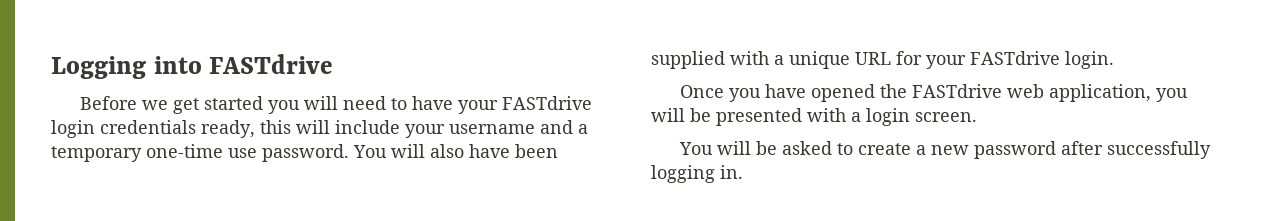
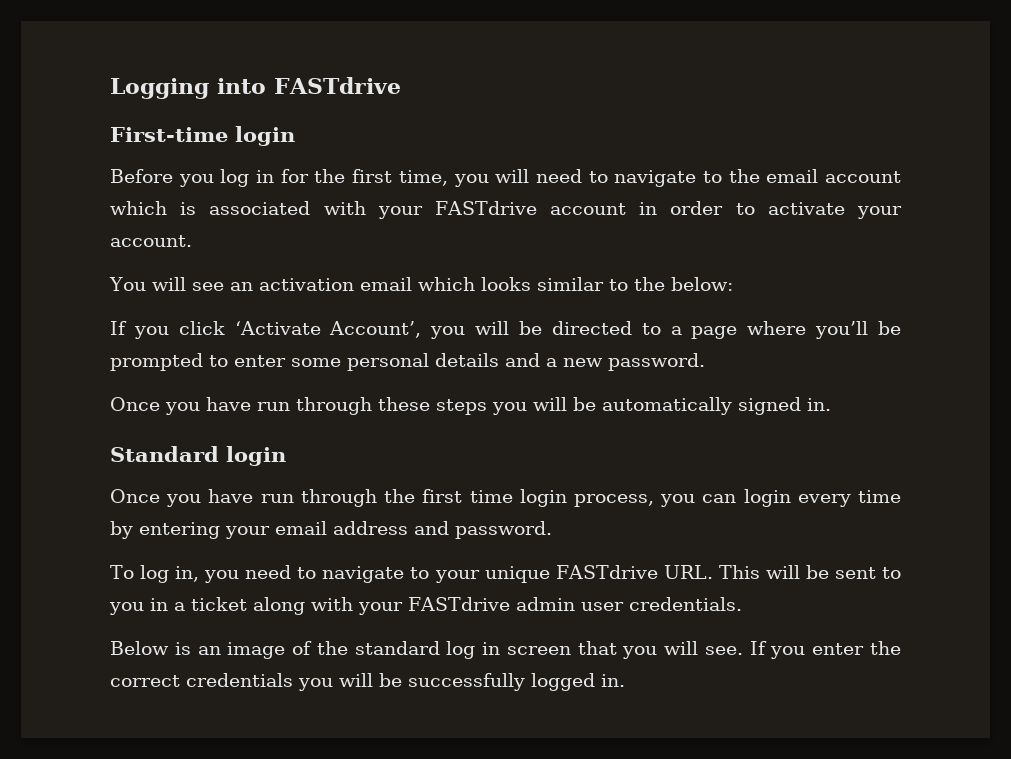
(334, 64) none -> [110,126,295,146] // First-time login
[141,96,592,114] [51,120,588,138] [51,144,558,162] [651,51,1114,69] [679,84,1188,102] [651,108,977,126] [678,141,1211,159] [651,165,715,183] we get started you will need to have your FASTdrive login credentials ready, this will include your username and a temporary one-time use password. You will also have been supplied with a unique URL for your FASTdrive login. // Once you have opened the FASTdrive web application, you will be presented with a login screen. // You will be asked to create a new password after successfully logging -> [178,169,901,187] [110,201,902,219] [110,235,192,247] [109,277,733,291] [110,321,901,339] [110,353,705,371] [110,397,831,415] [110,446,286,466] [110,489,901,507] [110,521,552,539] [110,565,901,583] [109,597,742,615] [110,641,901,659] [110,673,595,691] you log in for the first time, you will need to navigate to the email account which is associated with your FASTdrive account in order to activate your account. // You will see an activation email which looks similar to the below: // If you click ‘Activate Account’, you will be directed to a page where you’ll be prompted to enter some personal details and a new password. // Once you have run through these steps you will be automatically signed in. // Standard login // Once you have run through the first time login process, you can login every time by entering your email address and password. // To log in, you need to navigate to your unique FASTdrive URL. This will be sent to you in a ticket along with your FASTdrive admin user credentials. // Below is an image of the standard log in screen that you will see. If you enter the correct credentials you will be successfully logged

